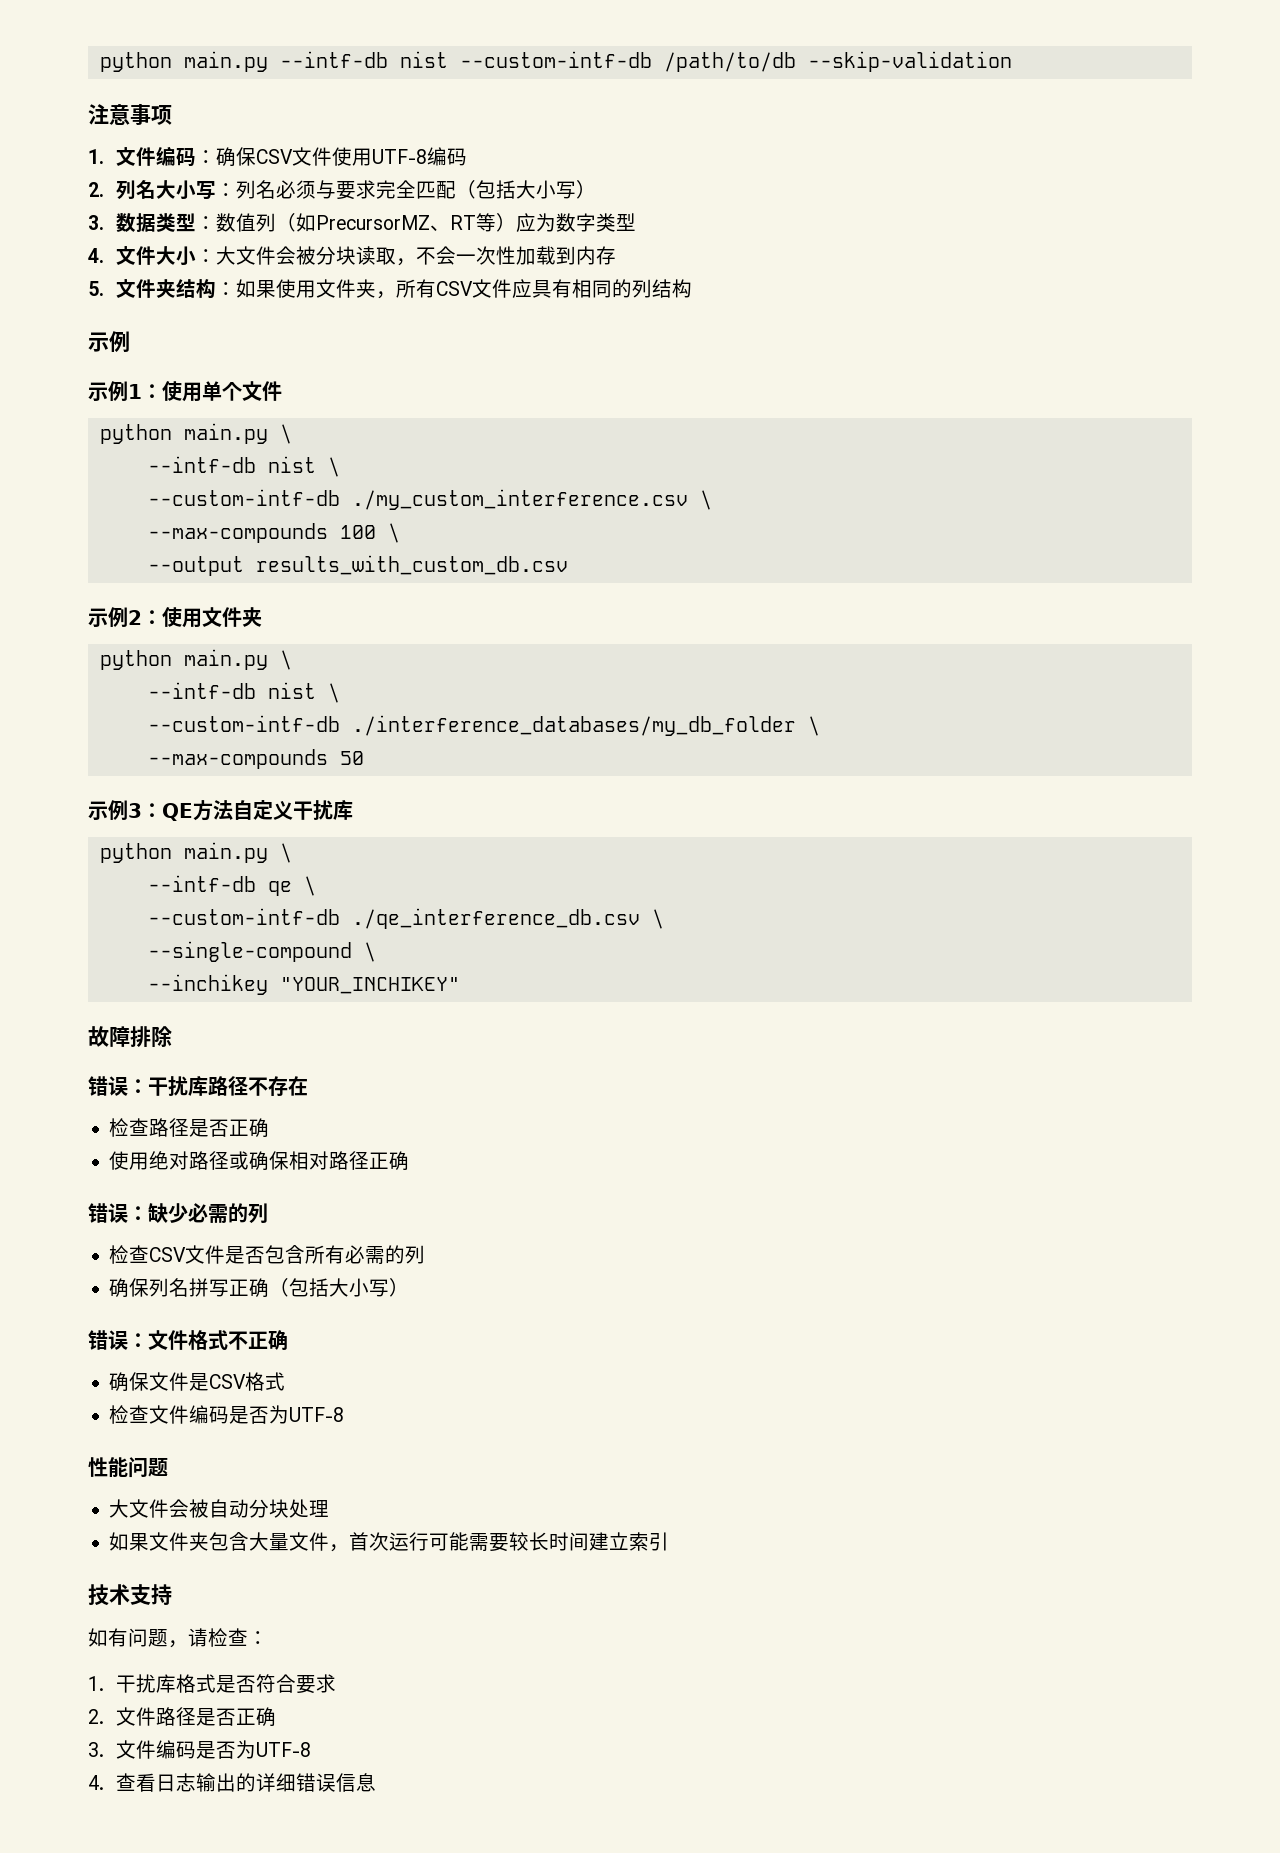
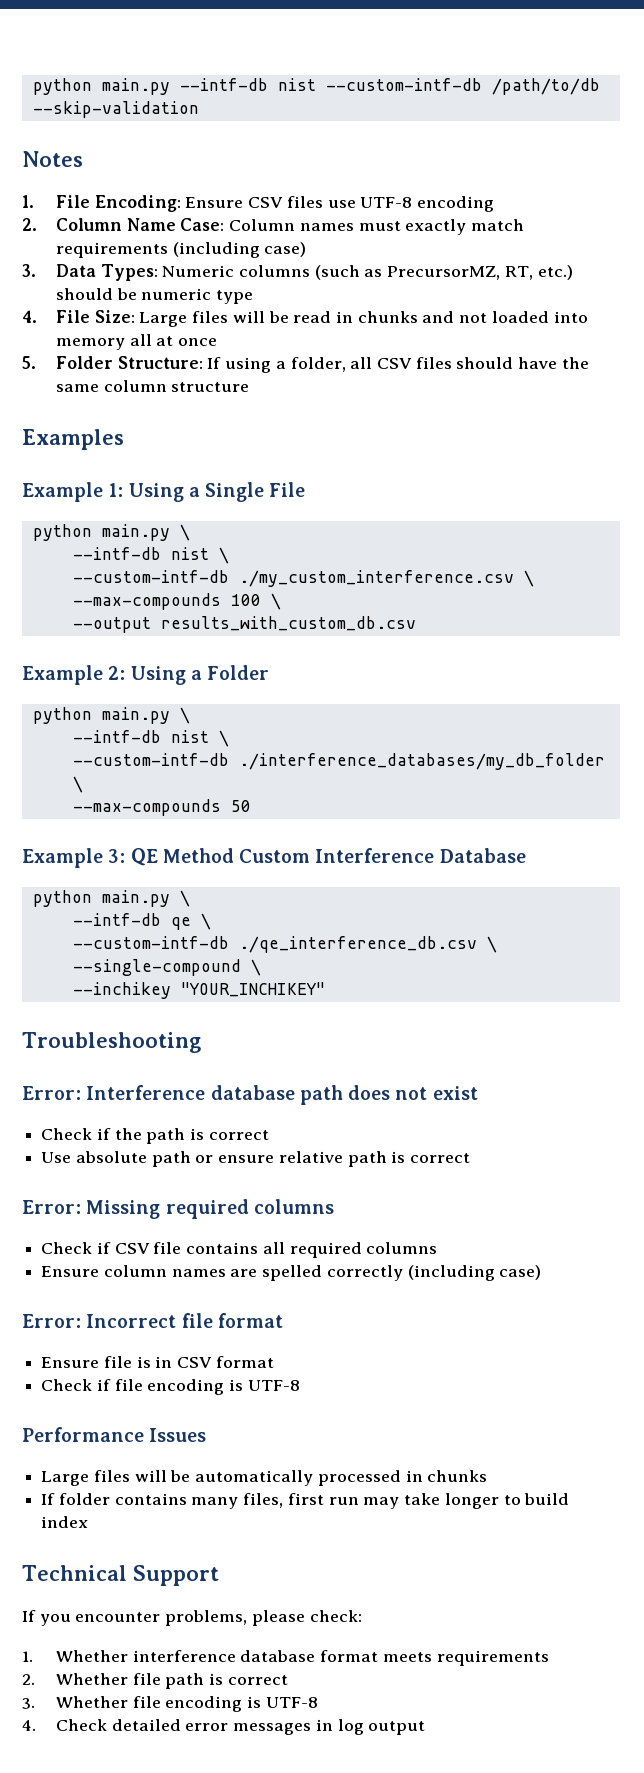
[88,103,172,125] [88,146,468,167] [88,180,597,200] [88,213,637,232] [88,246,617,266] [88,279,693,299] [88,331,130,352] [88,381,282,402] 注意事项 // 1.文件编码：确保CSV文件使用UTF-8编码 // 2.列名大小写：列名必须与要求完全匹配（包括大小写） // 3.数据类型：数值列（如PrecursorMZ、RT等）应为数字类型 // 4.文件大小：大文件会被分块读取，不会一次性加载到内存 // 5.文件夹结构：如果使用文件夹，所有CSV文件应具有相同的列结构 // 示例 // 示例1：使用单个文件 -> [22,151,83,167] [22,195,494,212] [22,218,524,235] [55,242,307,258] [22,264,573,281] [55,288,254,304] [22,310,588,327] [55,334,218,350] [22,356,589,373] [55,380,250,392] [22,429,124,450] [22,482,306,502] Notes // 1. File Encoding: Ensure CSV files use UTF-8 encoding // 2. Column Name Case: Column names must exactly match requirements (including case) // 3. Data Types: Numeric columns (such as PrecursorMZ, RT, etc.) should be numeric type // 4. File Size: Large files will be read in chunks and not loaded into memory all at once // 5. Folder Structure: If using a folder, all CSV files should have the same column structure // Examples // Example 1: Using a Single File
[88,607,262,628] 示例2：使用文件夹 -> [22,665,270,685] Example 2: Using a Folder
[88,800,353,821] 示例3：QE方法自定义干扰库 -> [22,848,526,868] Example 3: QE Method Custom Interference Database
[88,1026,172,1047] [88,1076,308,1096] [109,1118,270,1138] [109,1151,410,1171] [88,1203,268,1224] [109,1245,426,1264] [109,1278,410,1298] [88,1330,288,1350] [109,1372,286,1392] [109,1405,345,1424] [88,1457,168,1478] [109,1499,330,1518] [109,1532,670,1552] [88,1584,172,1606] [88,1628,268,1648] [88,1674,337,1694] [88,1707,277,1727] [88,1740,312,1759] [88,1773,377,1792] 故障排除 // 错误：干扰库路径不存在 // 检查路径是否正确 // 使用绝对路径或确保相对路径正确 // 错误：缺少必需的列 // 检查CSV文件是否包含所有必需的列 // 确保列名拼写正确（包括大小写） // 错误：文件格式不正确 // 确保文件是CSV格式 // 检查文件编码是否为UTF-8 // 性能问题 // 大文件会被自动分块处理 // 如果文件夹包含大量文件，首次运行可能需要较长时间建立索引 // 技术支持 // 如有问题，请检查： // 1.干扰库格式是否符合要求 // 2.文件路径是否正确 // 3.文件编码是否为UTF-8 // 4.查看日志输出的详细错误信息 -> [22,1032,201,1053] [22,1085,478,1105] [41,1128,269,1144] [41,1151,471,1167] [22,1199,334,1219] [41,1242,438,1258] [41,1265,542,1281] [22,1313,283,1328] [41,1356,274,1368] [41,1379,300,1395] [22,1427,207,1442] [41,1470,488,1486] [41,1493,570,1509] [41,1516,89,1528] [22,1565,219,1586] [22,1610,362,1626] [22,1650,549,1666] [22,1673,288,1689] [22,1696,318,1712] [22,1719,426,1735] Troubleshooting // Error: Interference database path does not exist // Check if the path is correct // Use absolute path or ensure relative path is correct // Error: Missing required columns // Check if CSV file contains all required columns // Ensure column names are spelled correctly (including case) // Error: Incorrect file format // Ensure file is in CSV format // Check if file encoding is UTF-8 // Performance Issues // Large files will be automatically processed in chunks // If folder contains many files, first run may take longer to build index // Technical Support // If you encounter problems, please check: // 1. Whether interference database format meets requirements // 2. Whether file path is correct // 3. Whether file encoding is UTF-8 // 4. Check detailed error messages in log output

